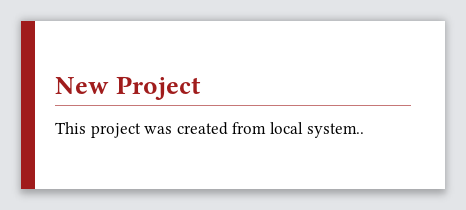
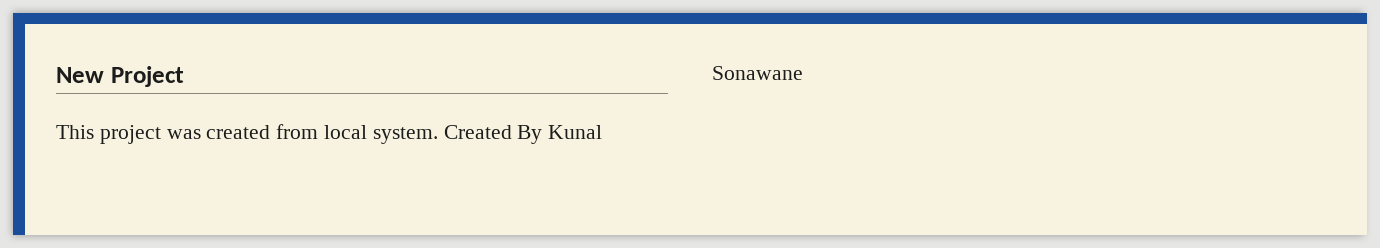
[306,123,364,138] system.. -> [372,125,603,144] [712,66,803,80] system. Created By Kunal Sonawane

